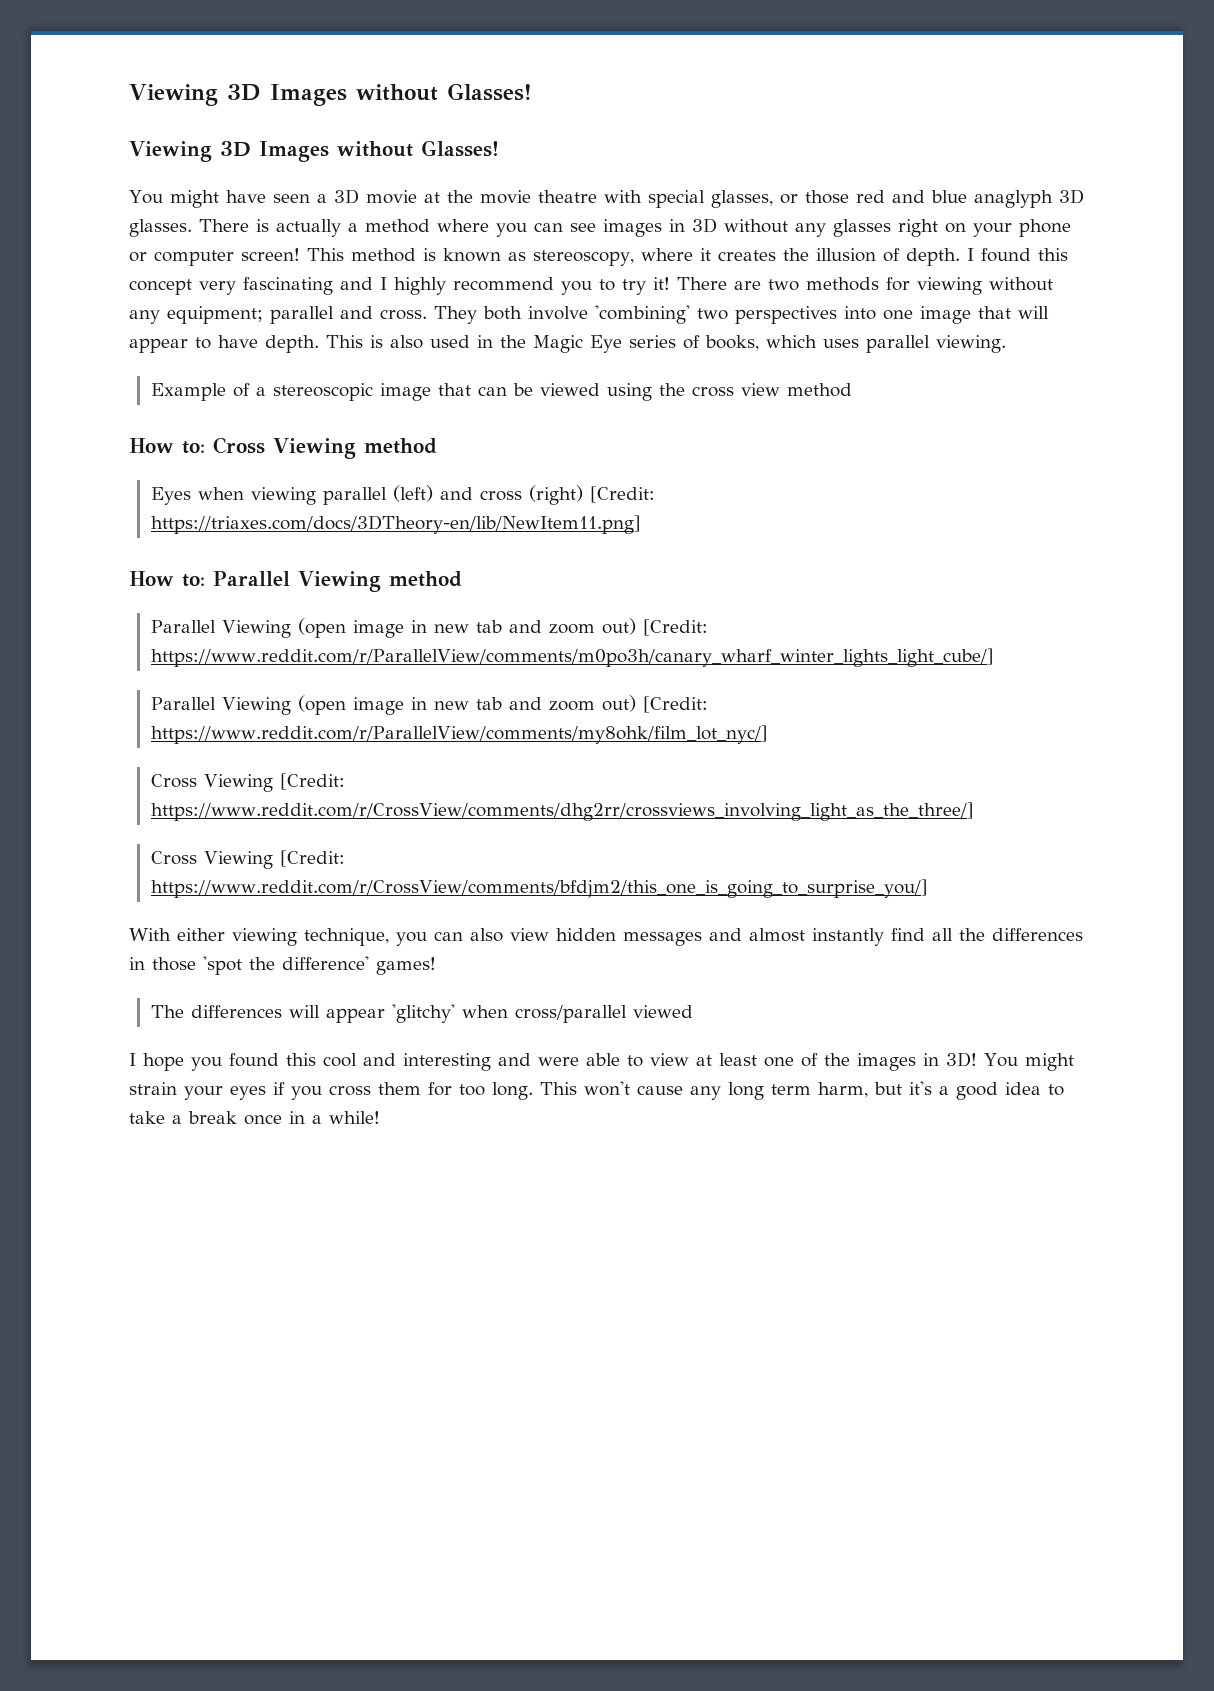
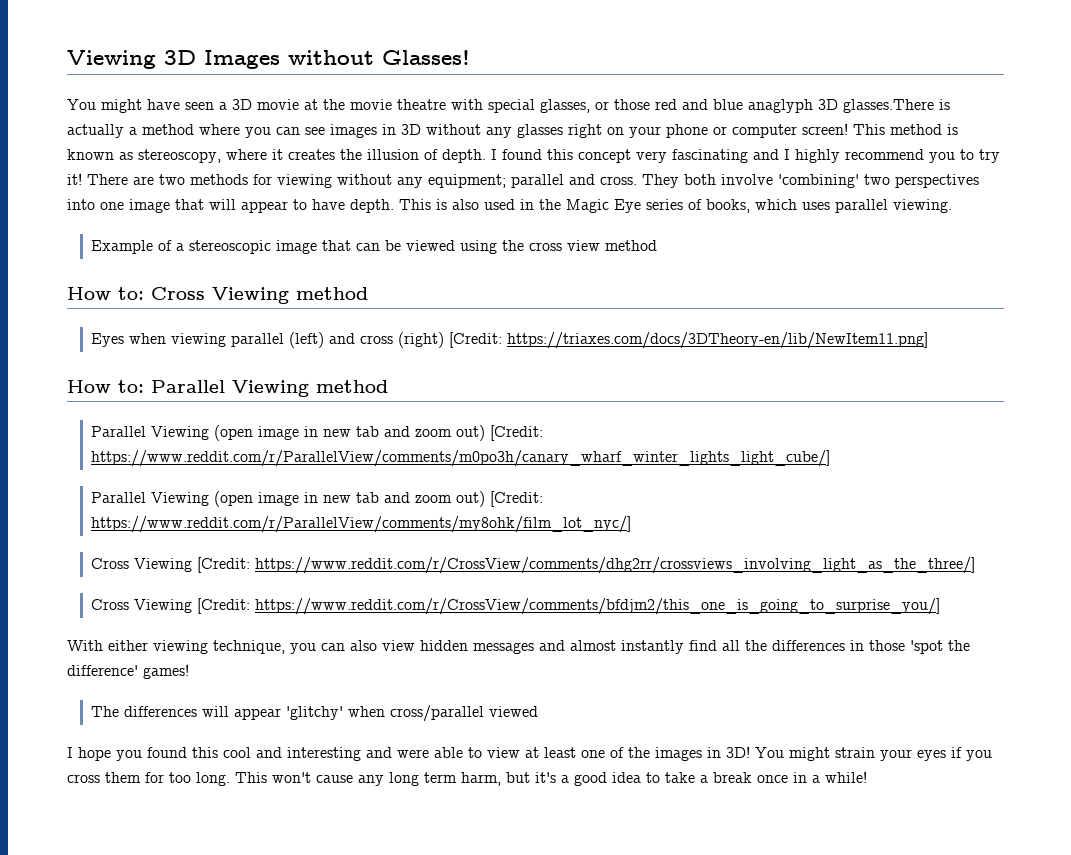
[129,83,532,106] [129,140,499,162] Viewing 3D Images without Glasses! // Viewing 3D Images without Glasses! -> [67,50,470,69] Viewing 3D Images without Glasses!
[129,219,249,237] glasses. There -> [843,99,934,113] glasses.There

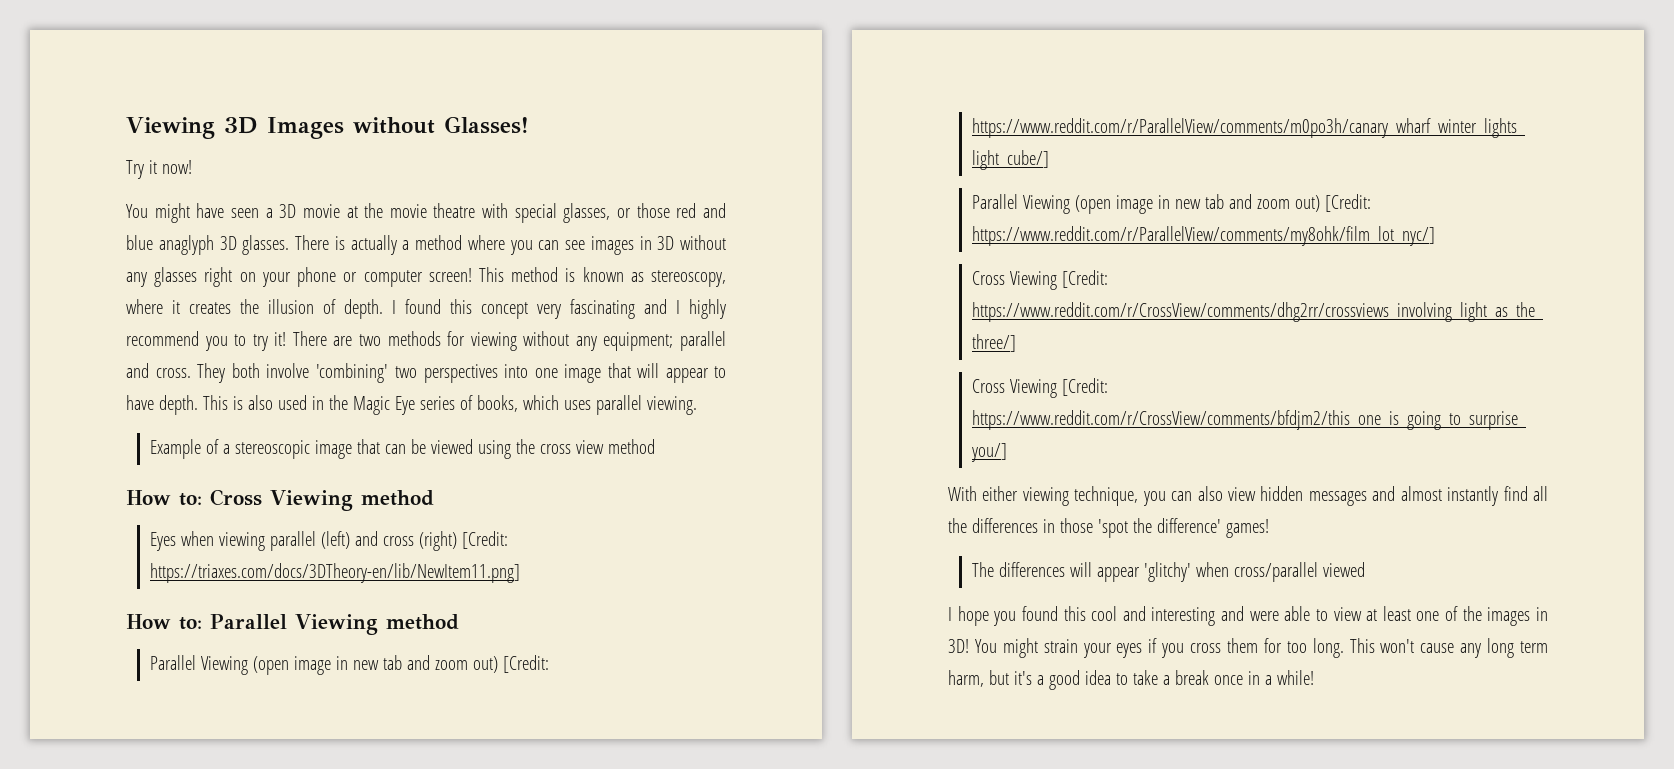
(470, 57) none -> [126,160,192,179] // Try it now!
[843,99,934,113] glasses.There -> [242,235,329,255] glasses. There

